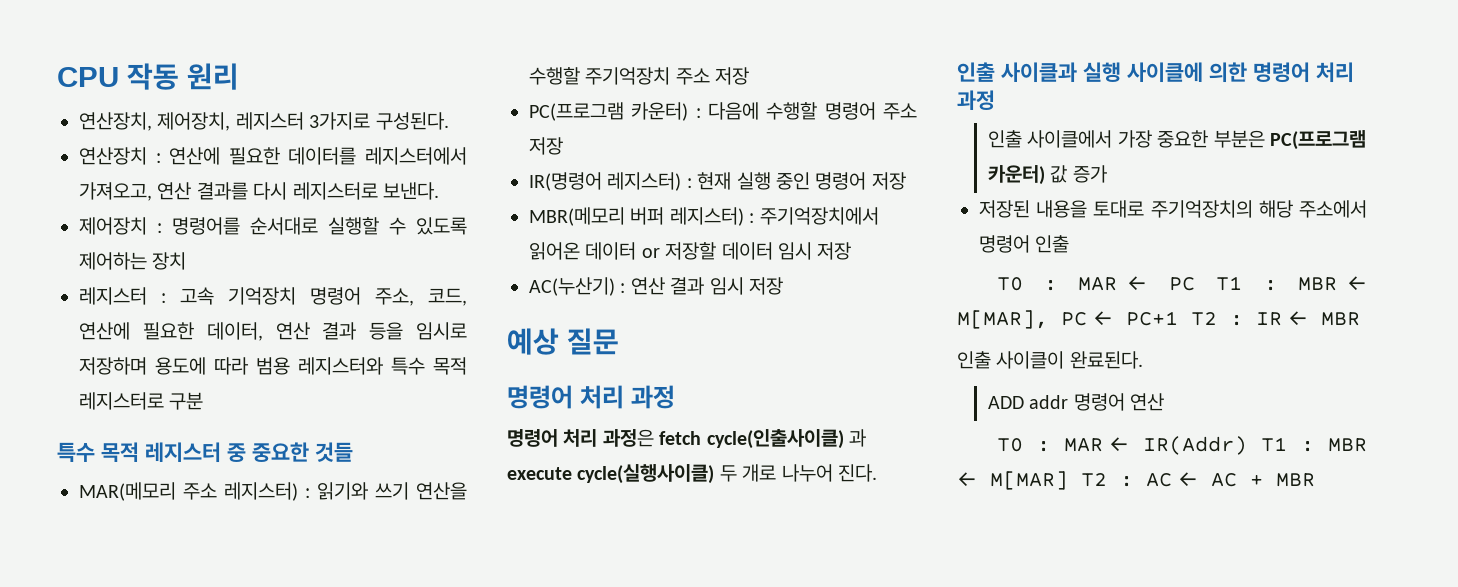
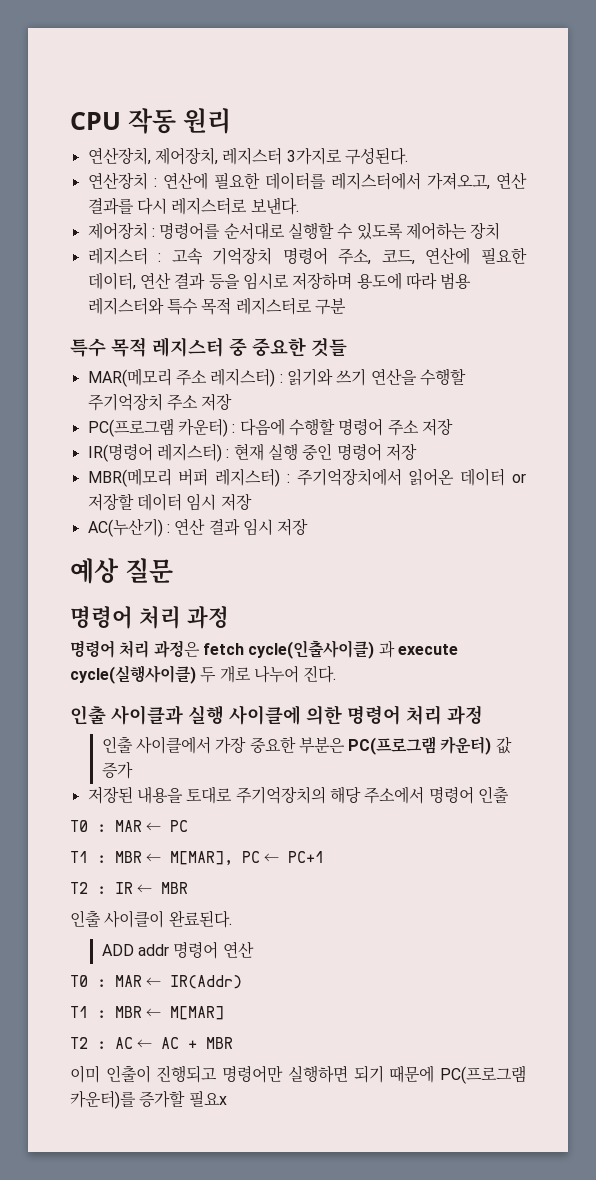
(1195, 284) none -> (189, 826) //
(1178, 318) none -> (325, 857) //
(1248, 445) none -> (243, 982) //
(1068, 480) none -> (225, 1013) //
(1315, 480) none -> [70,1065,526,1084] [70,1090,227,1109] // 이미 인출이 진행되고 명령어만 실행하면 되기 때문에 PC(프로그램 카운터)를 증가할 필요x

